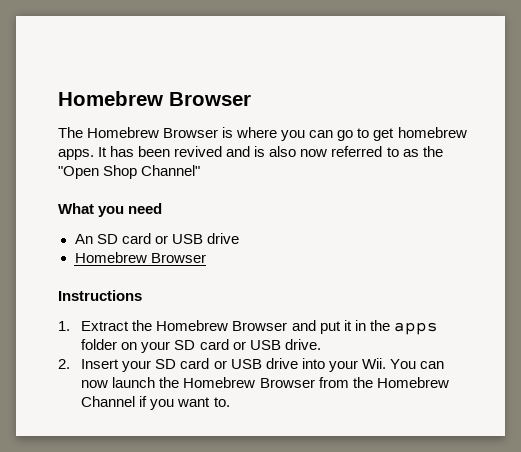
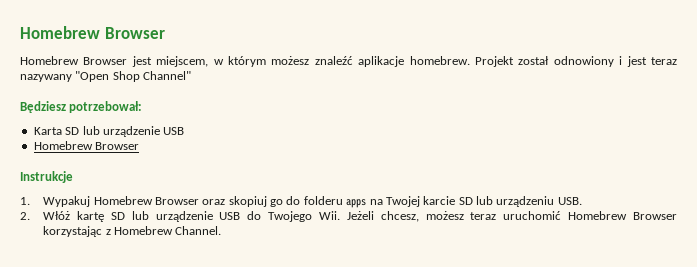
[58,91,251,106] [58,127,467,141] [58,146,443,160] [58,165,201,179] [58,203,163,217] [74,233,239,244] [74,252,206,263] [58,290,142,301] Homebrew Browser // The Homebrew Browser is where you can go to get homebrew apps. It has been revived and is also now referred to as the "Open Shop Channel" // What you need // An SD card or USB drive // Homebrew Browser // Instructions -> [20,26,165,39] [20,56,677,67] [20,71,192,82] [20,101,143,113] [33,126,185,137] [33,141,140,150] [20,171,73,183] Homebrew Browser // Homebrew Browser jest miejscem, w którym możesz znaleźć aplikacje homebrew. Projekt został odnowiony i jest teraz nazywany "Open Shop Channel" // Będziesz potrzebował: // Karta SD lub urządzenie USB // Homebrew Browser // Instrukcje
[81,320,438,335] [81,339,321,353] [58,358,444,372] [81,377,449,388] [81,396,230,410] Extract the Homebrew Browser and put it in the apps folder on your SD card or USB drive. // 2. Insert your SD card or USB drive into your Wii. You can now launch the Homebrew Browser from the Homebrew Channel if you want to. -> [43,196,582,208] [20,211,678,222] [43,226,222,237] Wypakuj Homebrew Browser oraz skopiuj go do folderu apps na Twojej karcie SD lub urządzeniu USB. // 2. Włóż kartę SD lub urządzenie USB do Twojego Wii. Jeżeli chcesz, możesz teraz uruchomić Homebrew Browser korzystając z Homebrew Channel.

